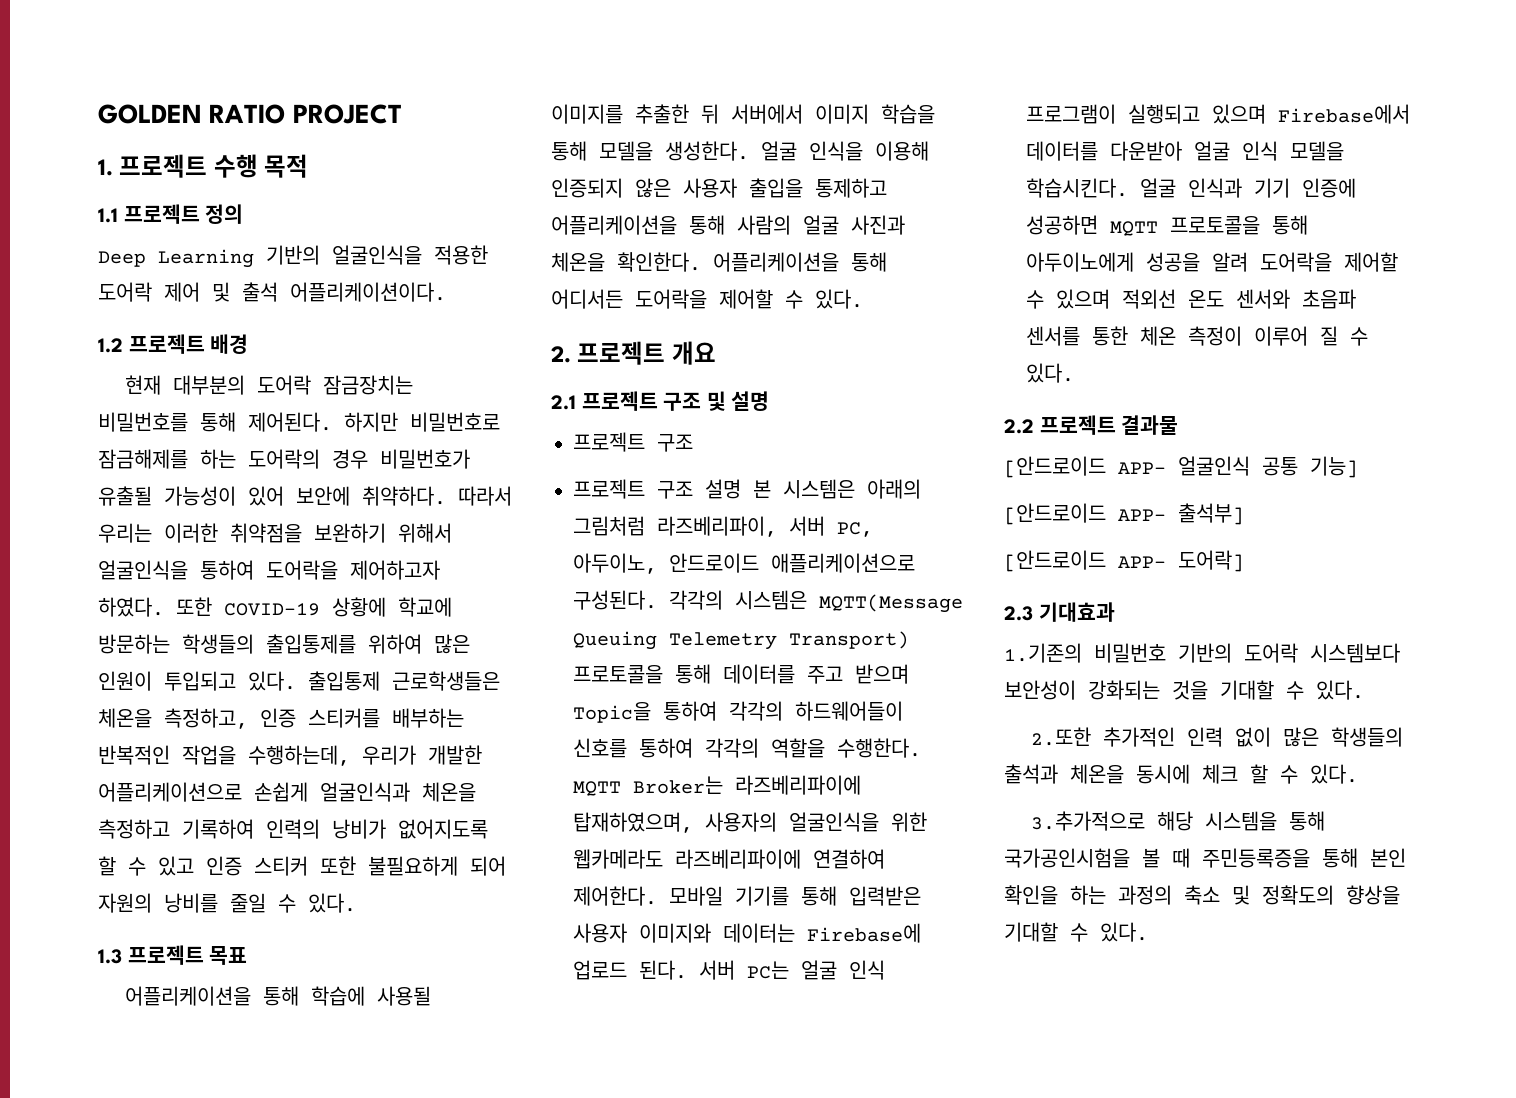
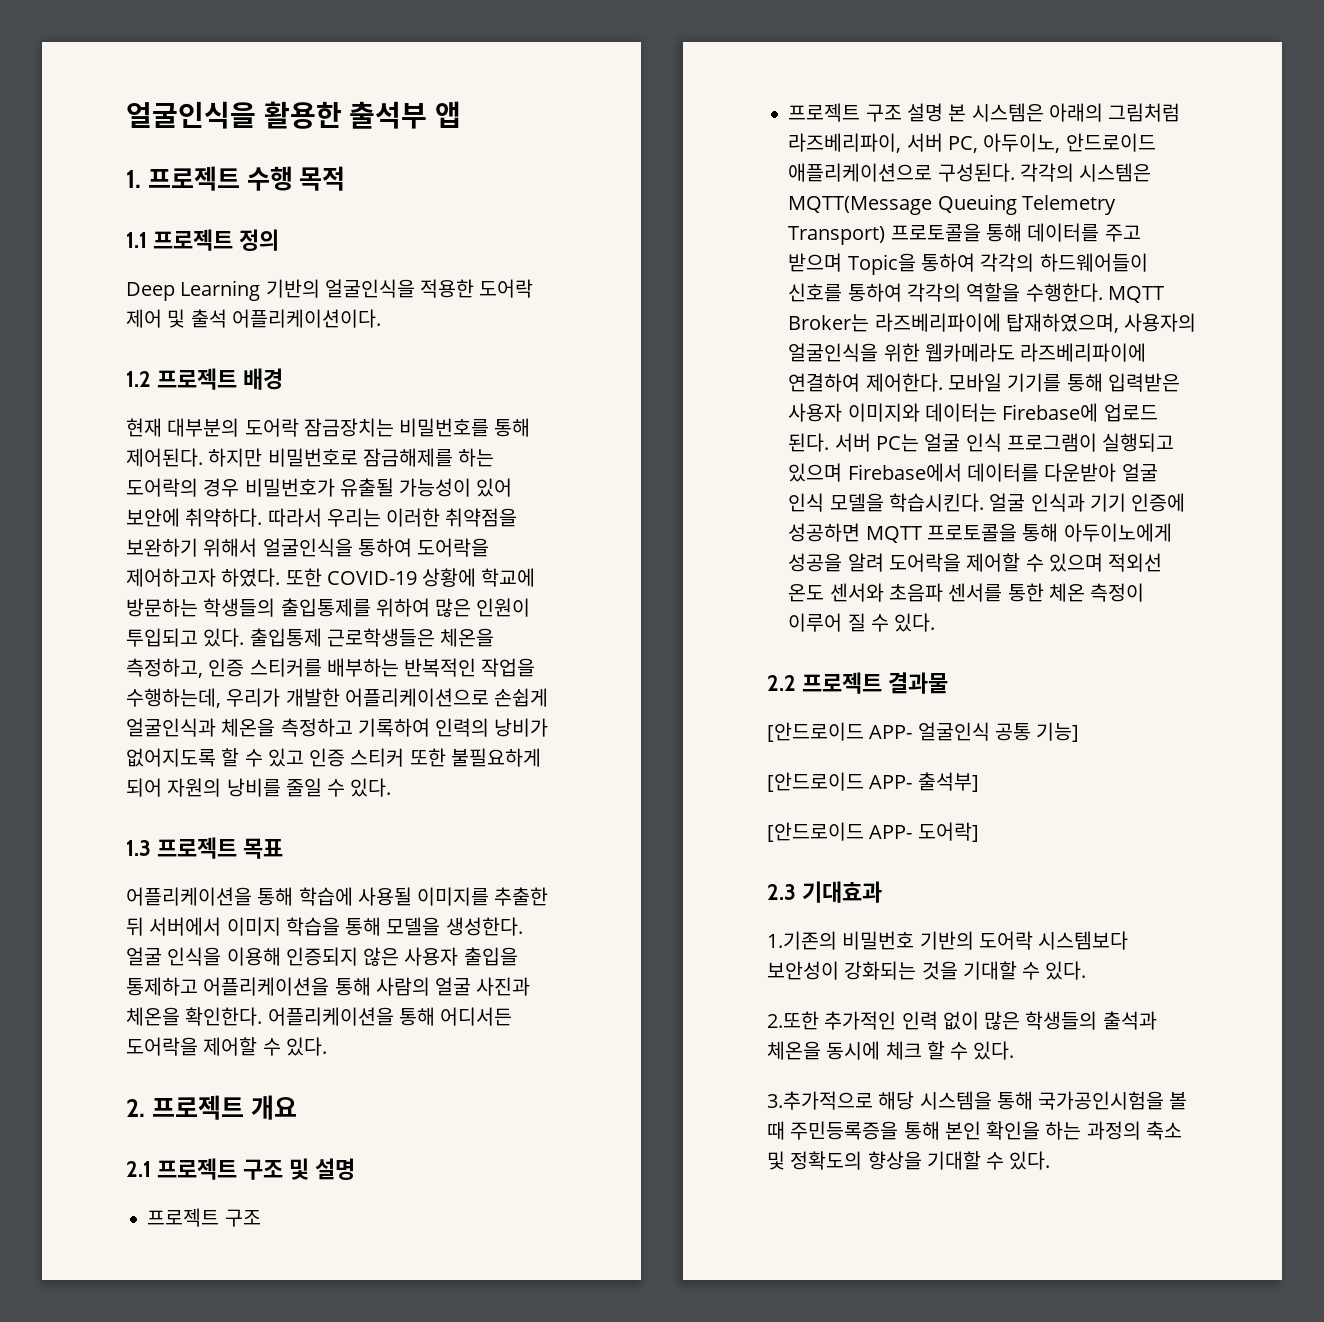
[98,104,402,124] GOLDEN RATIO PROJECT -> [126,101,461,129] 얼굴인식을 활용한 출석부 앱

